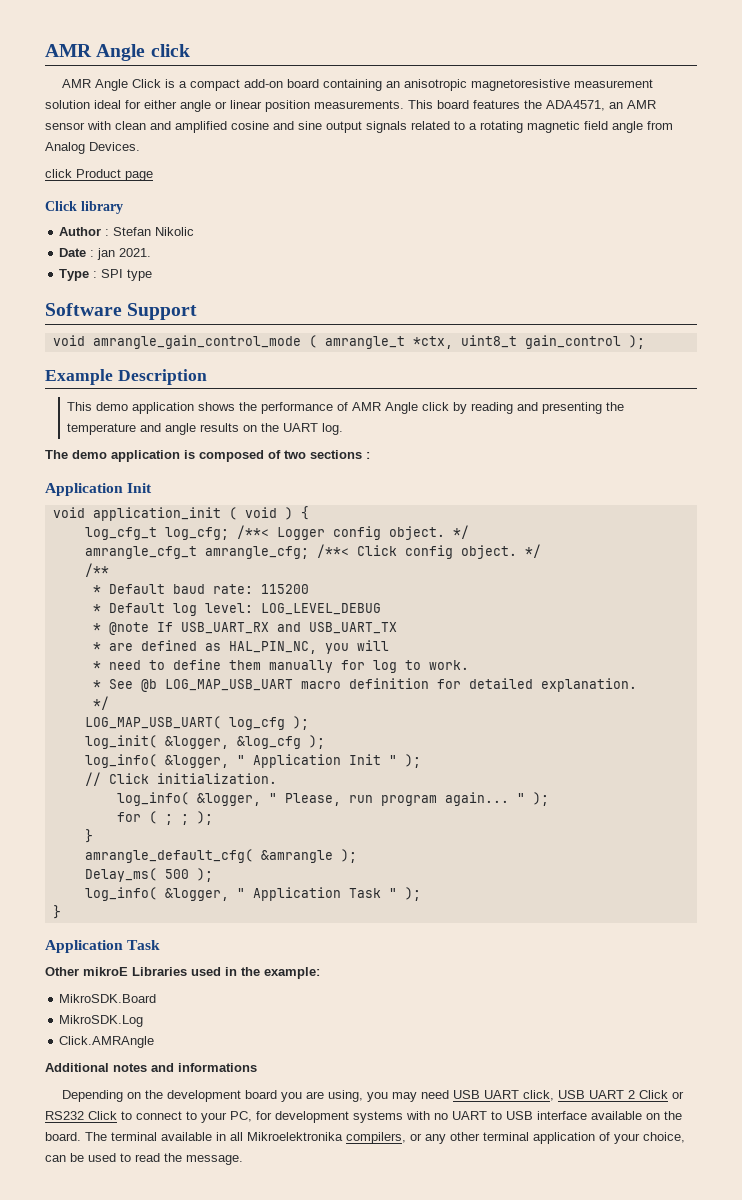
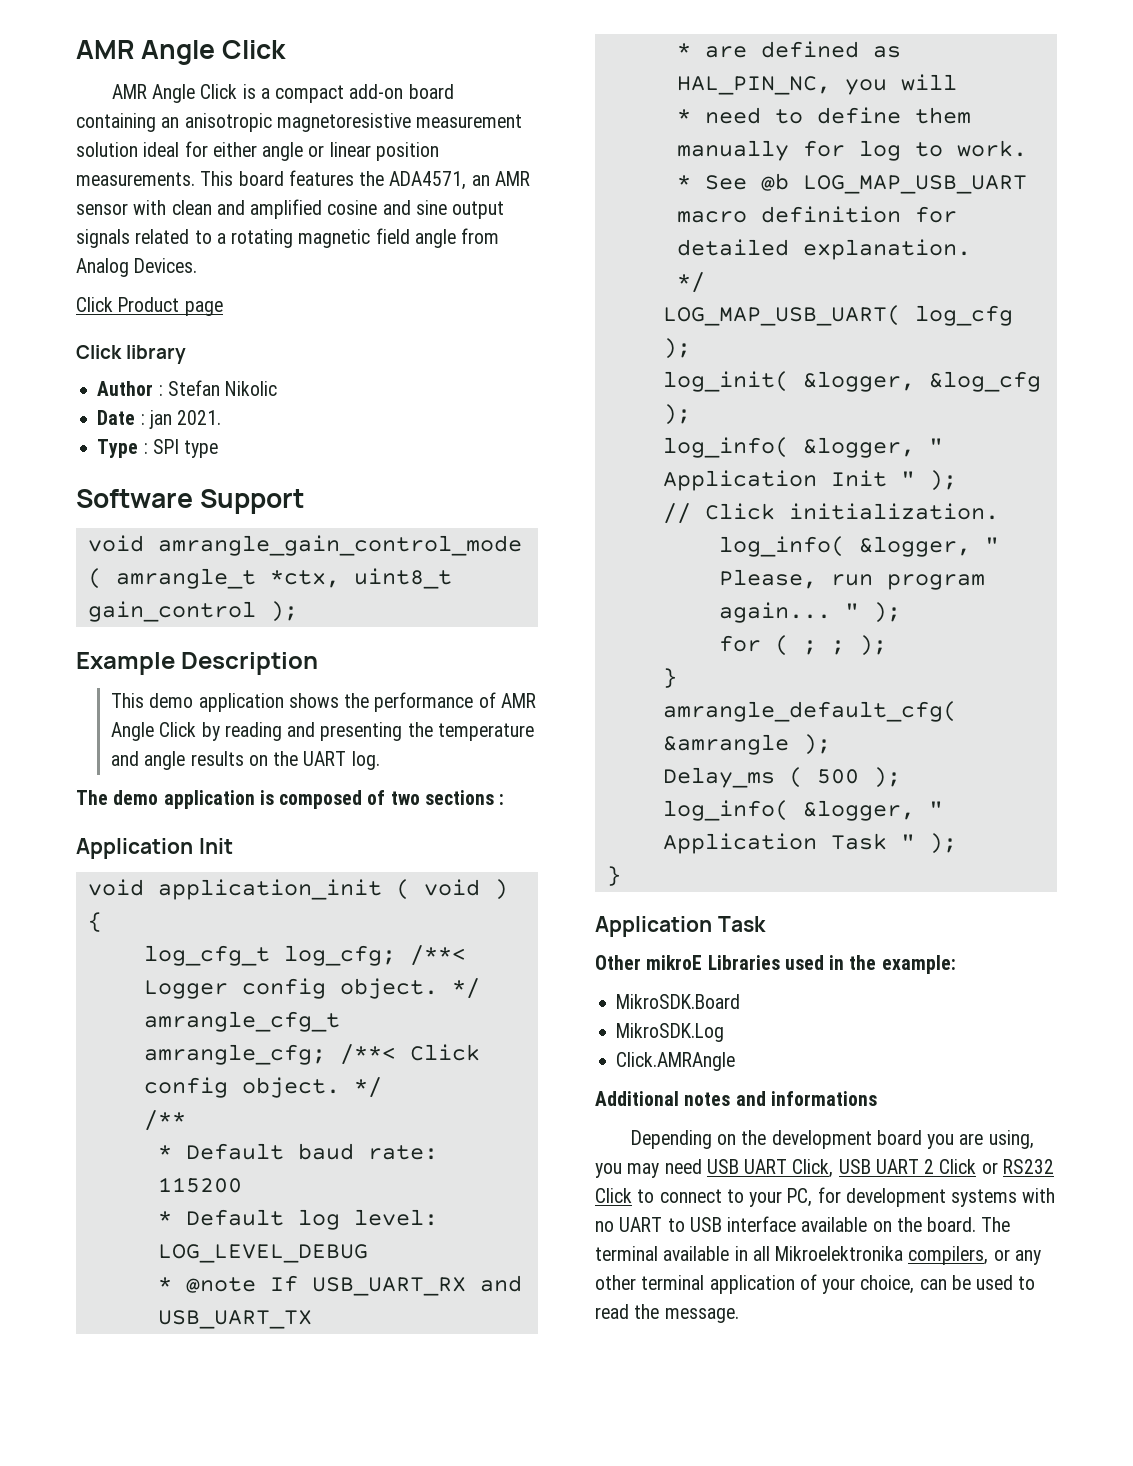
[45,44,190,61] AMR Angle click -> [76,40,287,65] AMR Angle Click
[45,169,72,178] click -> [76,297,113,312] Click
[422,402,450,411] click -> [159,722,197,737] Click
[84,868,157,882] Delay_ms( -> [662,767,803,788] Delay_ms (
[523,1090,555,1101] click, -> [792,1159,834,1178] Click,

